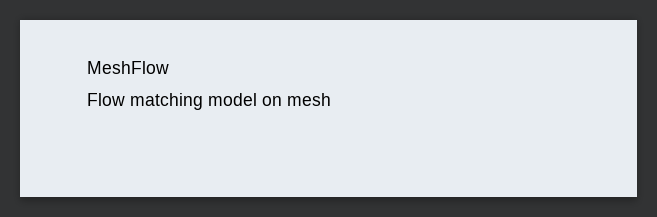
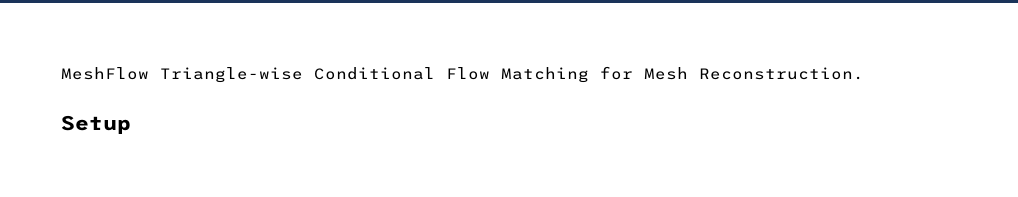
[87,93,331,110] // Flow matching model on mesh -> [160,66,864,83] [61,115,131,134] Triangle-wise Conditional Flow Matching for Mesh Reconstruction. // Setup

